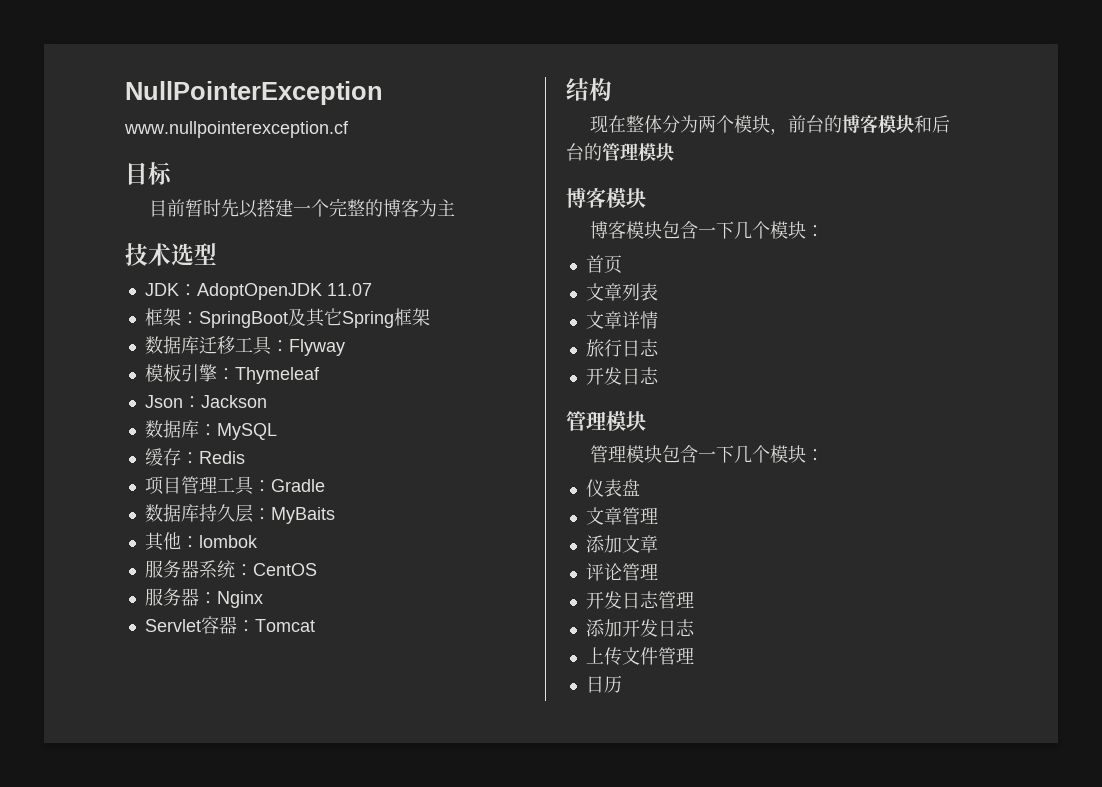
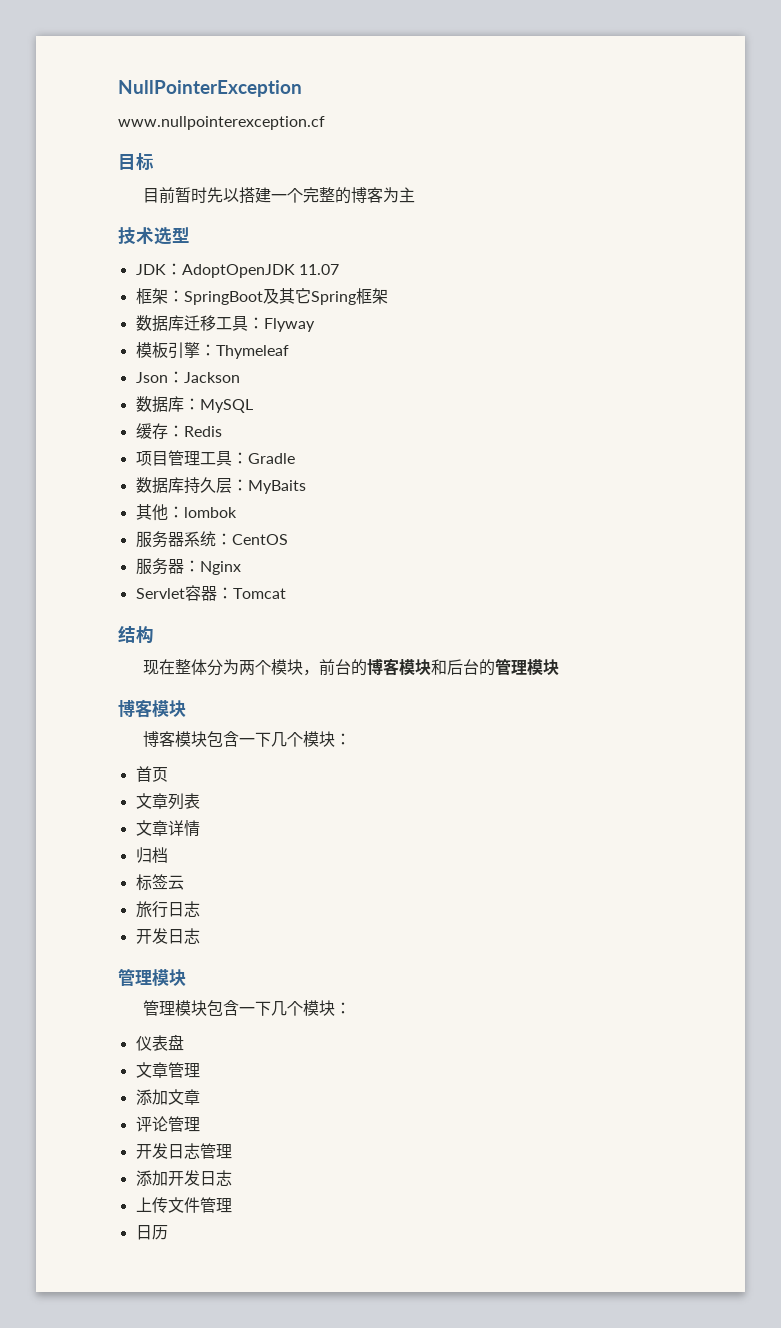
(658, 320) none -> [135,847,168,863] [135,874,184,891] // 归档 // 标签云

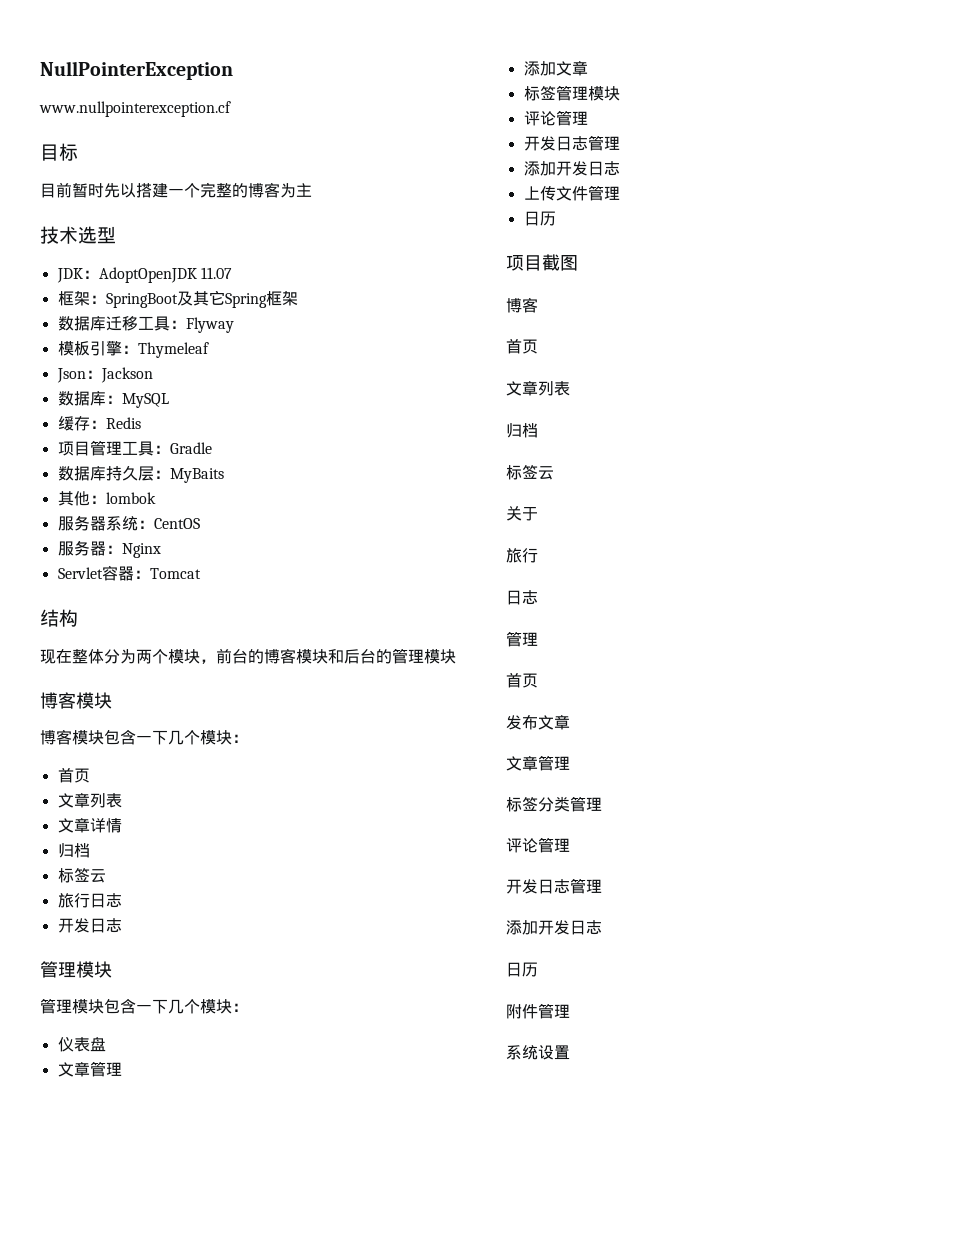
(200, 1097) none -> [523,85,620,101] // 标签管理模块
(168, 1232) none -> [506,254,578,271] [506,297,538,313] [506,339,538,354] [506,381,570,396] [506,423,538,438] [506,464,554,480] [506,506,538,521] [506,548,538,563] [506,590,538,605] [506,631,538,647] [506,673,538,688] [506,714,570,730] [506,755,570,771] [506,796,602,812] [506,837,570,853] [506,878,602,894] [506,920,602,935] [506,962,538,977] [506,1003,570,1019] [506,1045,570,1060] // 项目截图 // 博客 // 首页 // 文章列表 // 归档 // 标签云 // 关于 // 旅行 // 日志 // 管理 // 首页 // 发布文章 // 文章管理 // 标签分类管理 // 评论管理 // 开发日志管理 // 添加开发日志 // 日历 // 附件管理 // 系统设置

